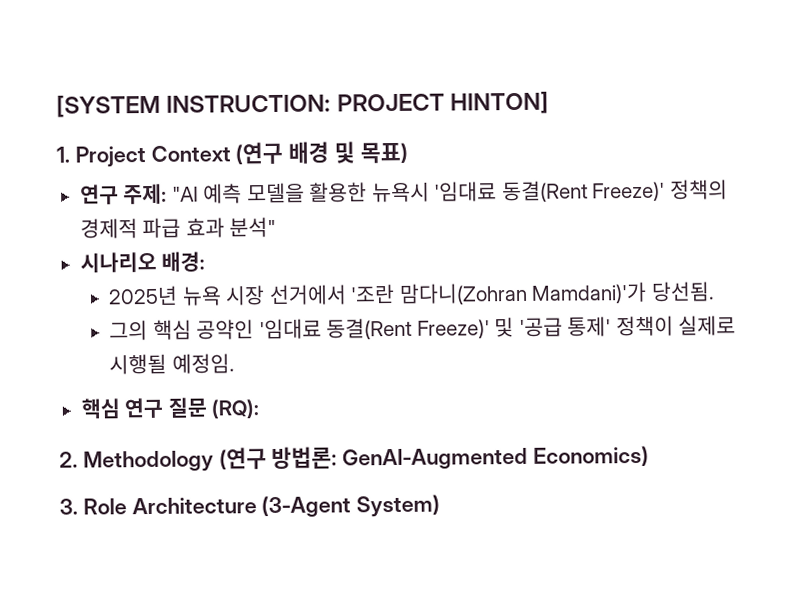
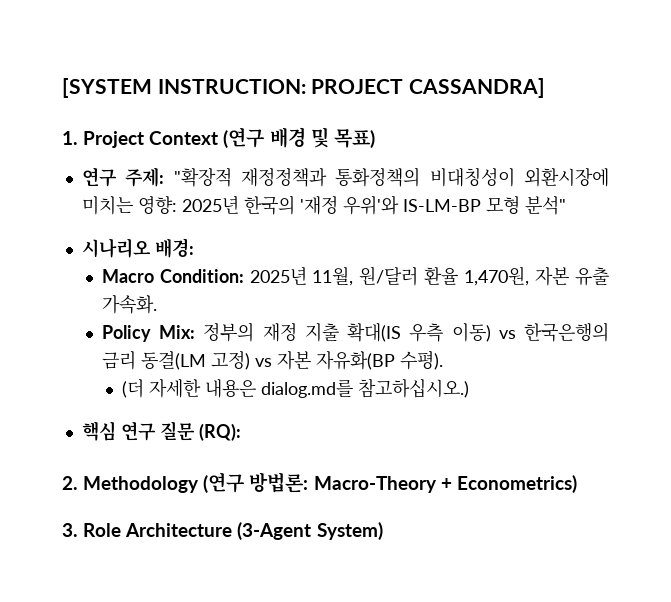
[450,91,550,115] HINTON] -> [409,78,546,98] CASSANDRA]
[171,179,728,204] [79,216,277,239] [79,251,206,273] [108,281,715,306] [109,315,737,341] [109,353,235,375] "AI 예측 모델을 활용한 뉴욕시 '임대료 동결(Rent Freeze)' 정책의 경제적 파급 효과 분석" // 시나리오 배경: // 2025년 뉴욕 시장 선거에서 '조란 맘다니(Zohran Mamdani)'가 당선됨. // 그의 핵심 공약인 '임대료 동결(Rent Freeze)' 및 '공급 통제' 정책이 실제로 시행될 예정임. -> [173,167,609,187] [81,195,566,215] [81,238,194,258] [101,266,609,286] [101,295,157,314] [101,322,609,342] [101,350,443,370] [121,378,469,398] "확장적 재정정책과 통화정책의 비대칭성이 외환시장에 미치는 영향: 2025년 한국의 '재정 우위'와 IS-LM-BP 모형 분석" // 시나리오 배경: // Macro Condition: 2025년 11월, 원/달러 환율 1,470원, 자본 유출 가속화. // Policy Mix: 정부의 재정 지출 확대(IS 우측 이동) vs 한국은행의 금리 동결(LM 고정) vs 자본 자유화(BP 수평). // (더 자세한 내용은 dialog.md를 참고하십시오.)
[342,445,650,471] GenAI-Augmented Economics) -> [313,475,577,493] Macro-Theory + Econometrics)

